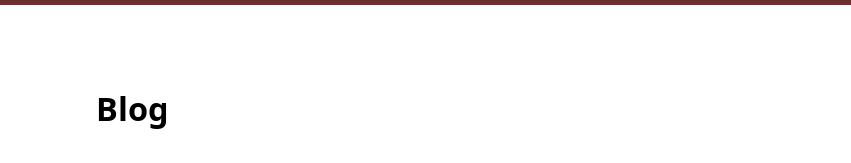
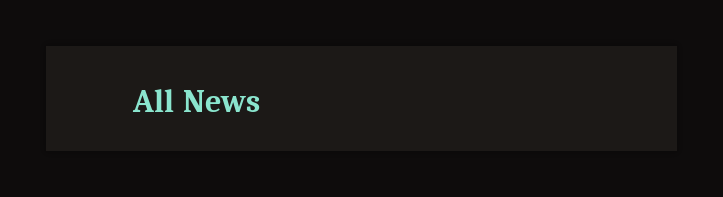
[96,96,169,129] Blog -> [132,89,260,112] All News

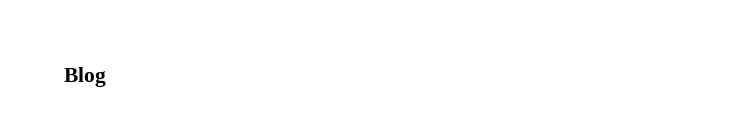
[132,89,260,112] All News -> [64,67,106,87] Blog

